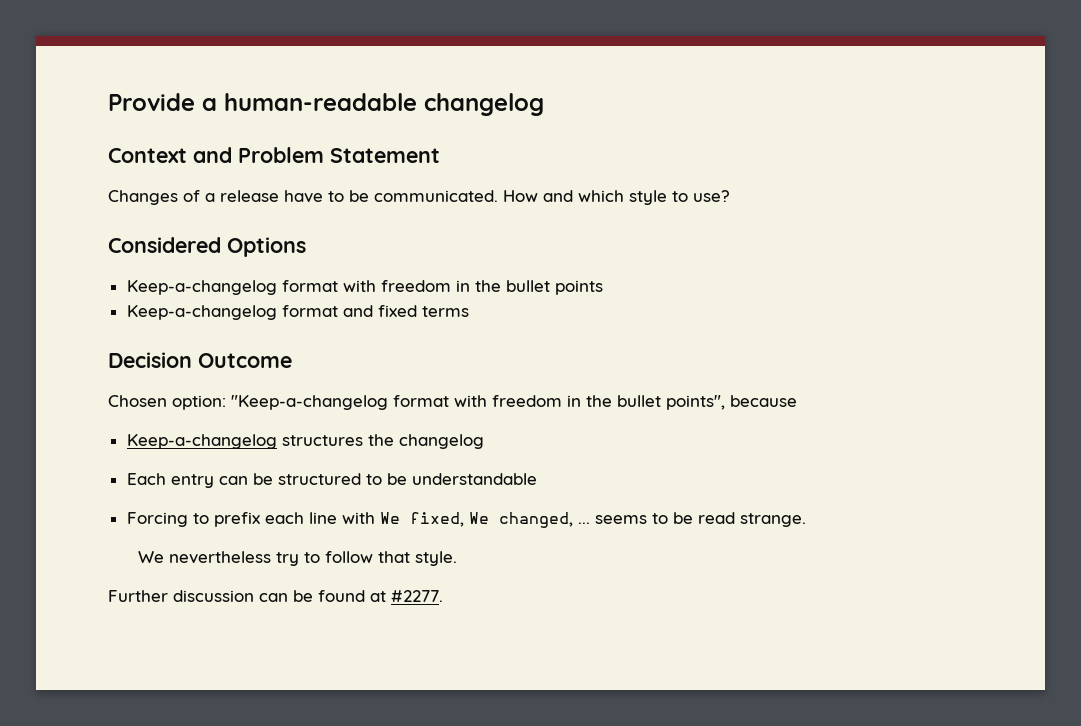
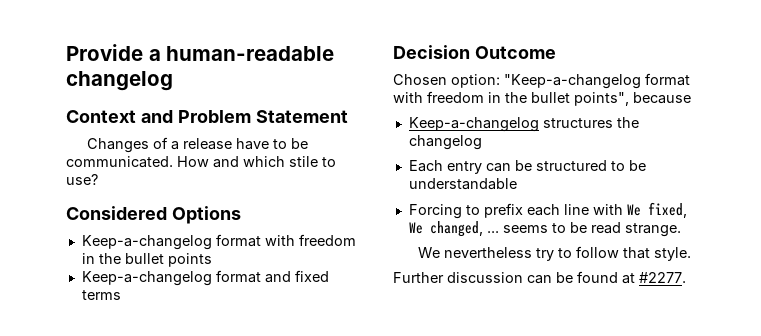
[629,190,667,205] style -> [289,156,318,167] stile

